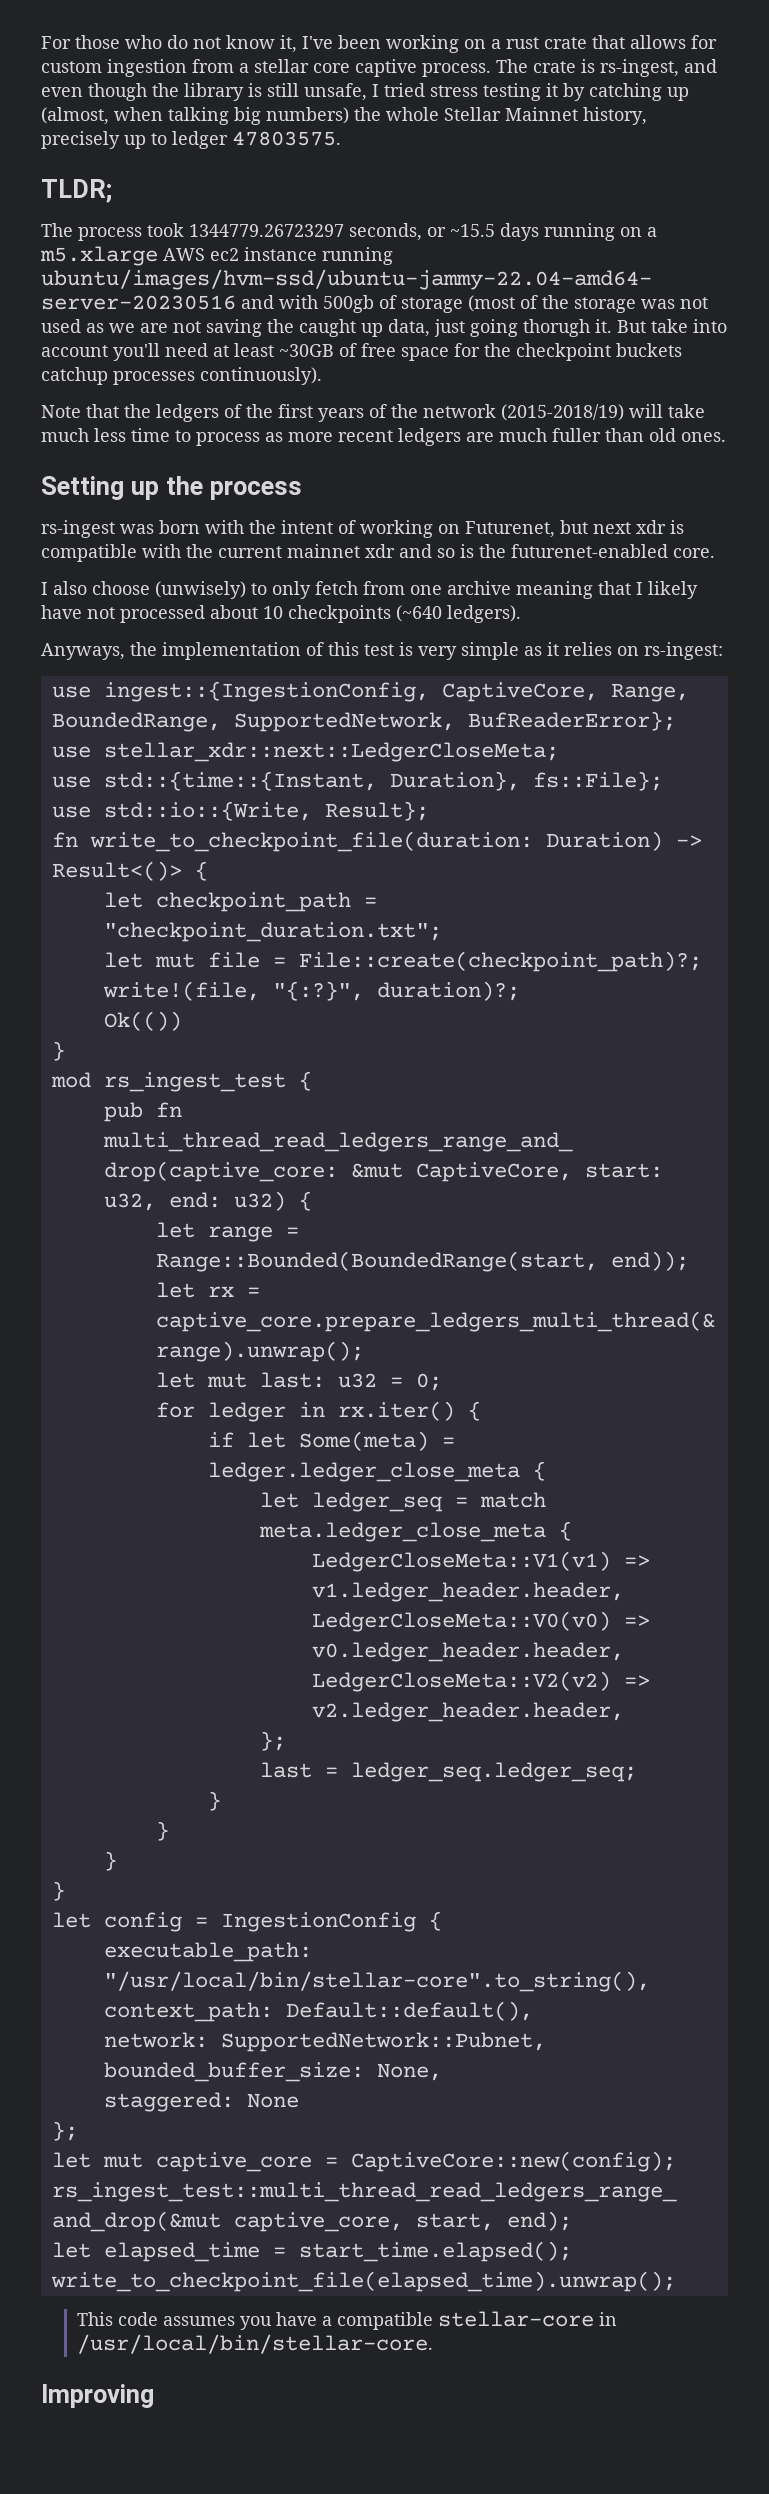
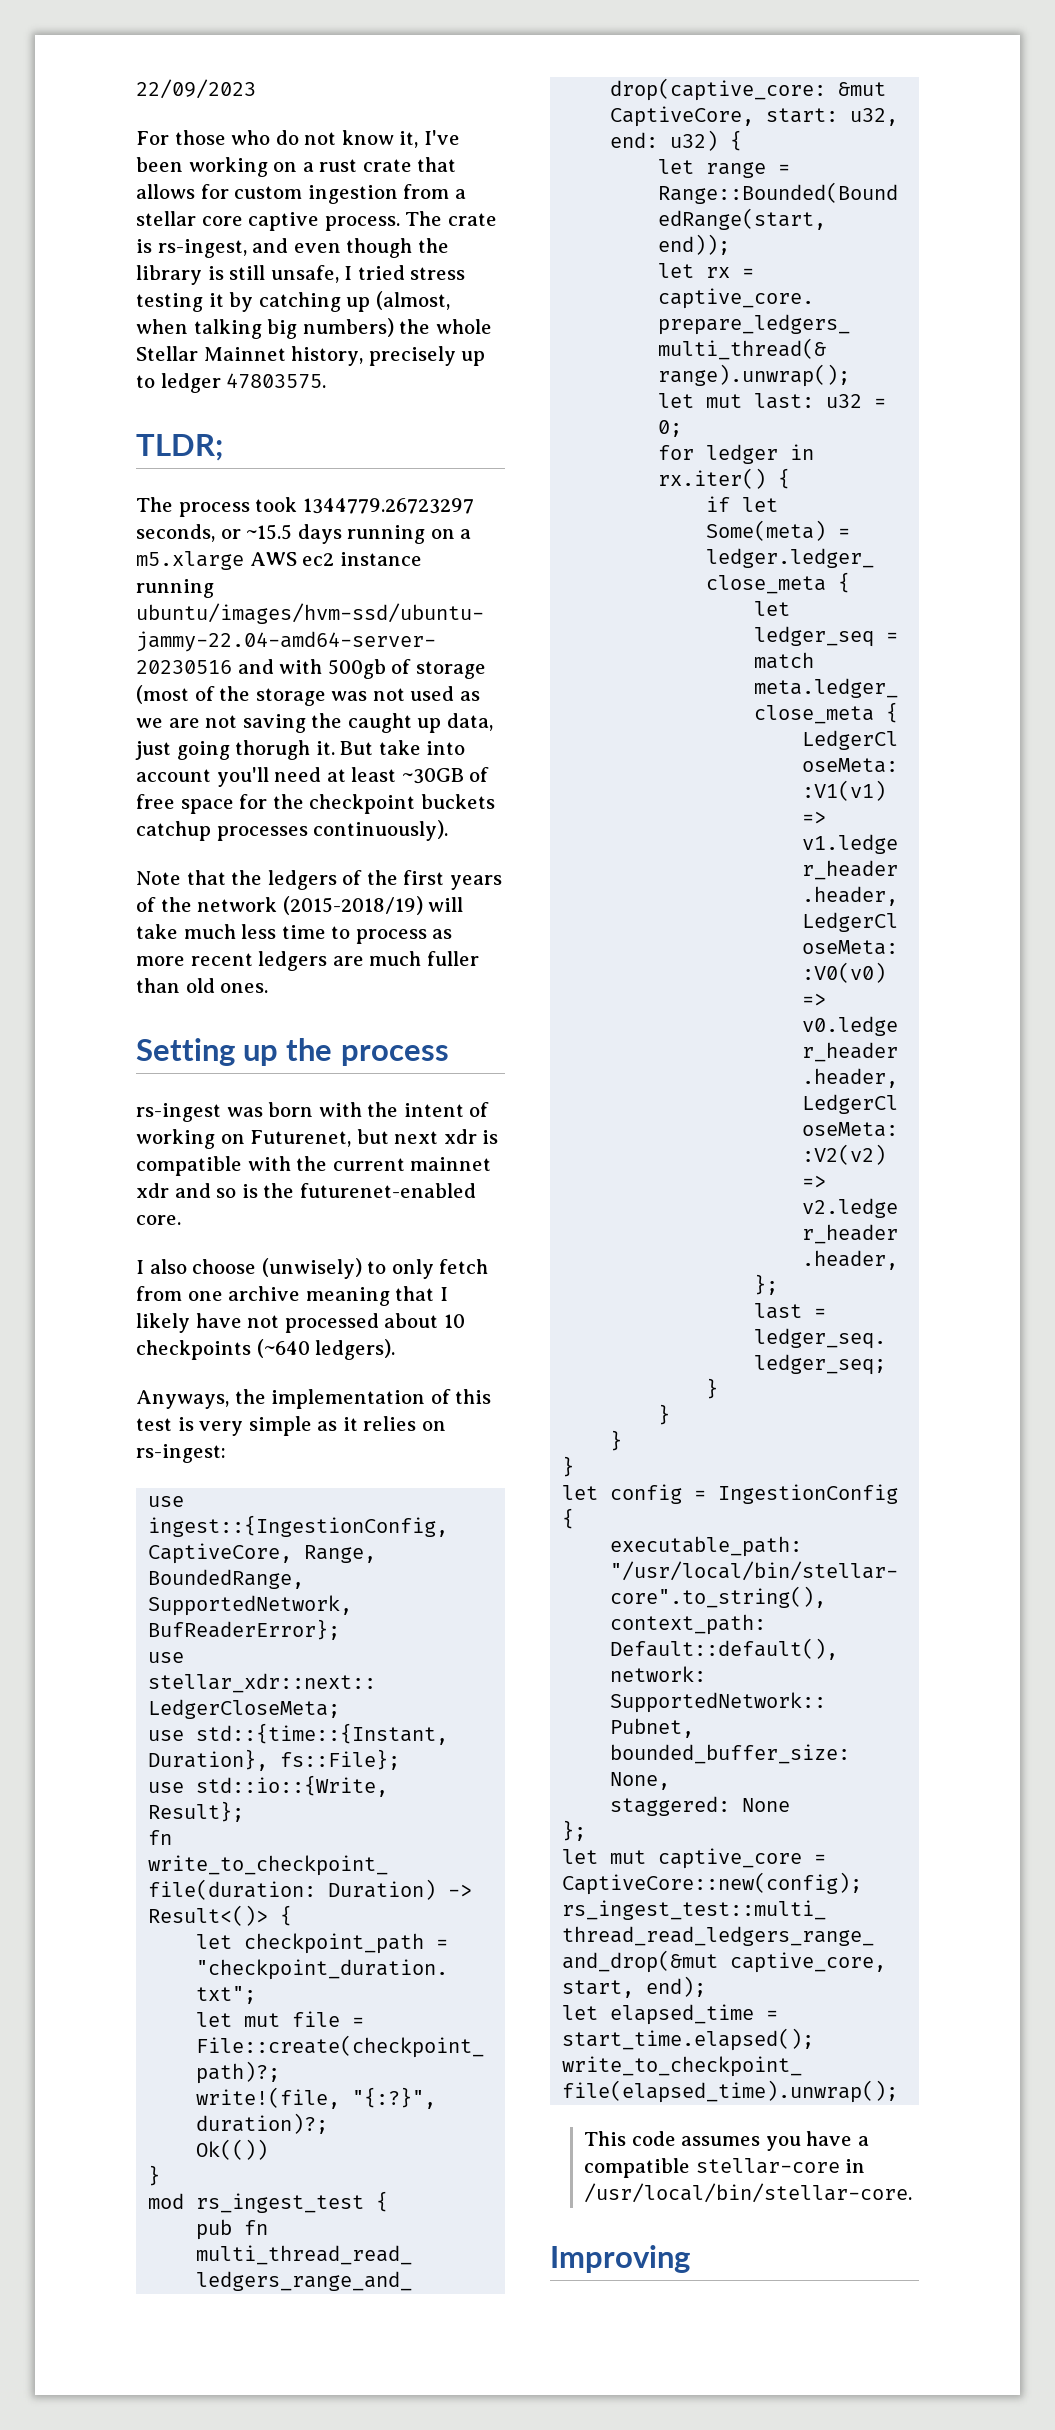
(41, 42) none -> [136,79,256,99] 22/09/2023 //

